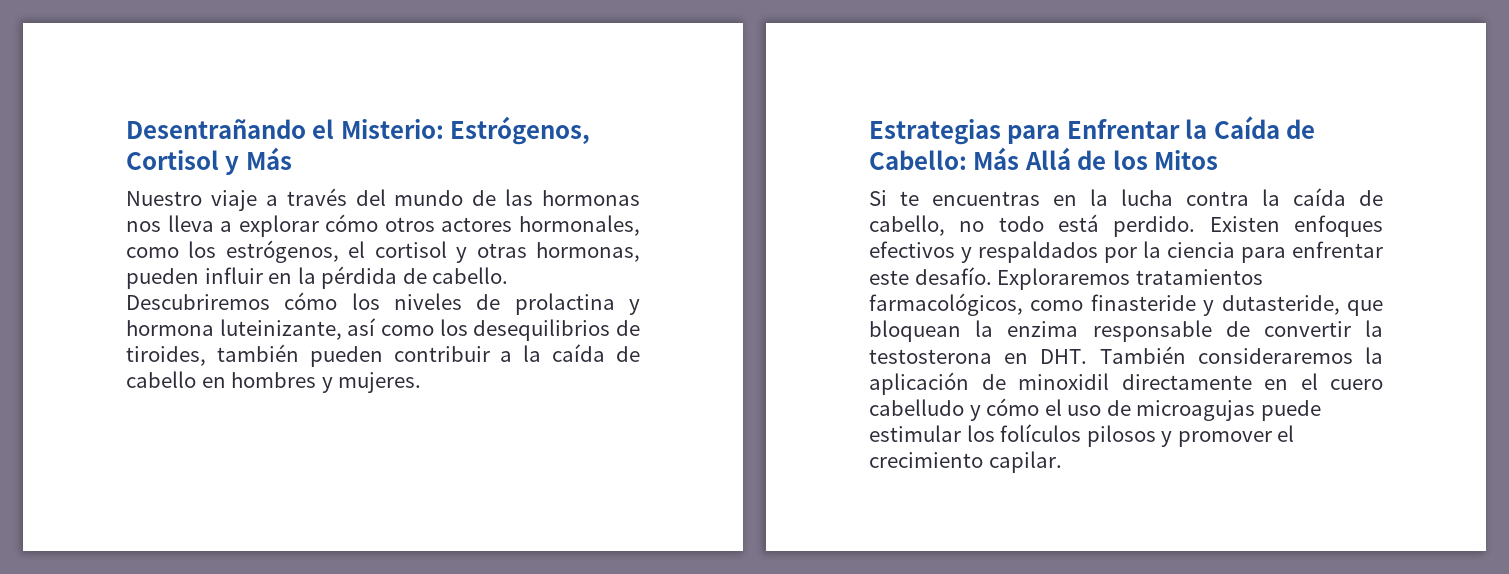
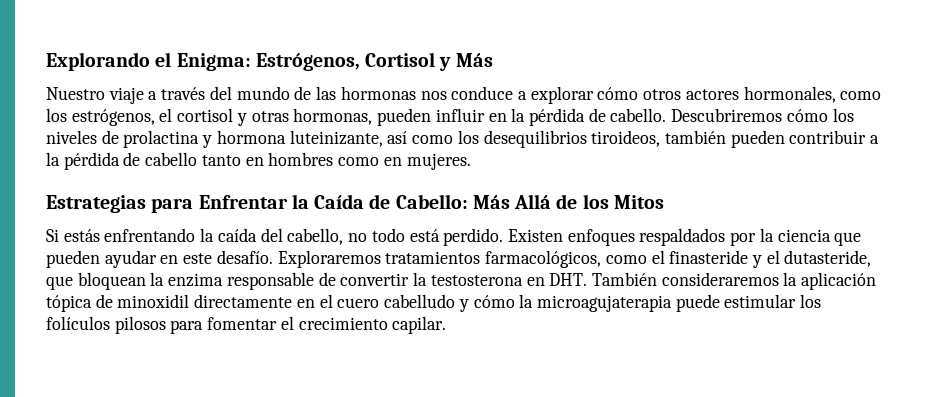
[126,119,444,139] Desentrañando el Misterio: -> [46,52,251,71] Explorando el Enigma:
[167,215,214,232] lleva -> [451,86,514,100] conduce
[616,320,640,336] [126,346,206,366] de tiroides, -> [591,130,661,147] tiroideos,
[552,344,606,362] caída -> [63,152,120,170] pérdida
(196, 379) none -> [201,155,241,166] tanto
[321,377,333,393] y -> [338,157,402,166] como en
[900,188,1383,206] te encuentras en la lucha contra la caída de -> [63,228,283,242] estás enfrentando la caída del
[869,241,972,263] efectivos y -> (635, 237) none
[1241,241,1383,263] para enfrentar -> [834,232,862,246] [46,250,179,268] que pueden ayudar en
(1084, 305) none -> [651,250,665,264] el
(1215, 308) none -> [766,250,780,264] el
(969, 383) none -> [46,295,92,312] tópica
[1044,399,1256,421] el uso de microagujas -> [519,294,672,312] la microagujaterapia
[1161,431,1272,447] y promover -> [170,317,278,334] para fomentar

